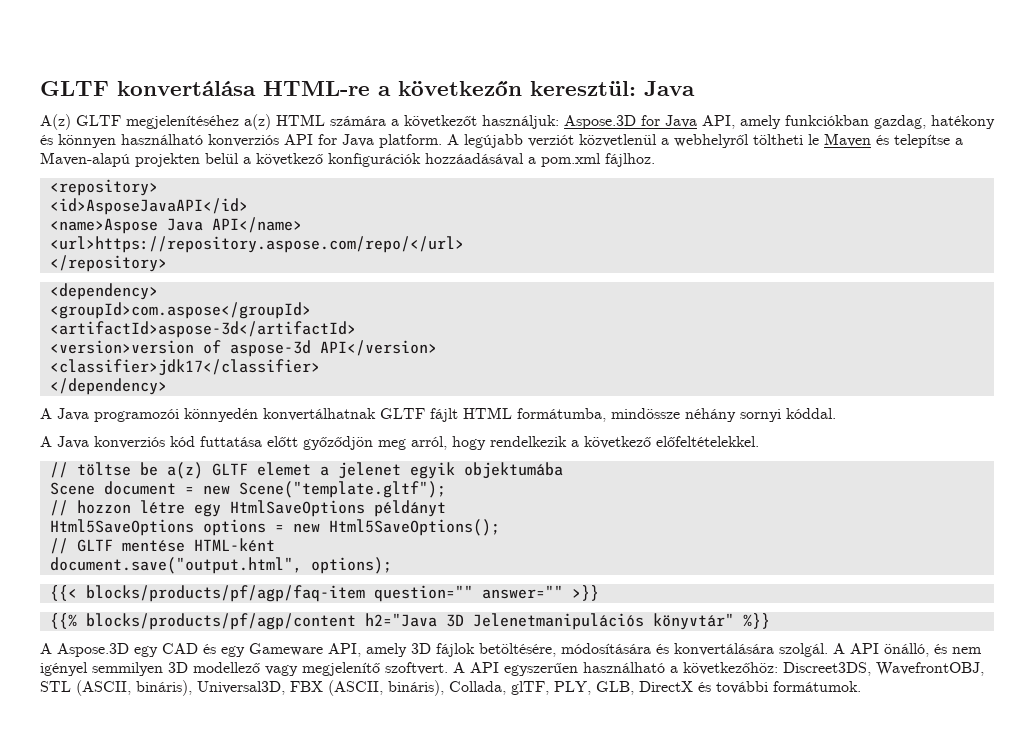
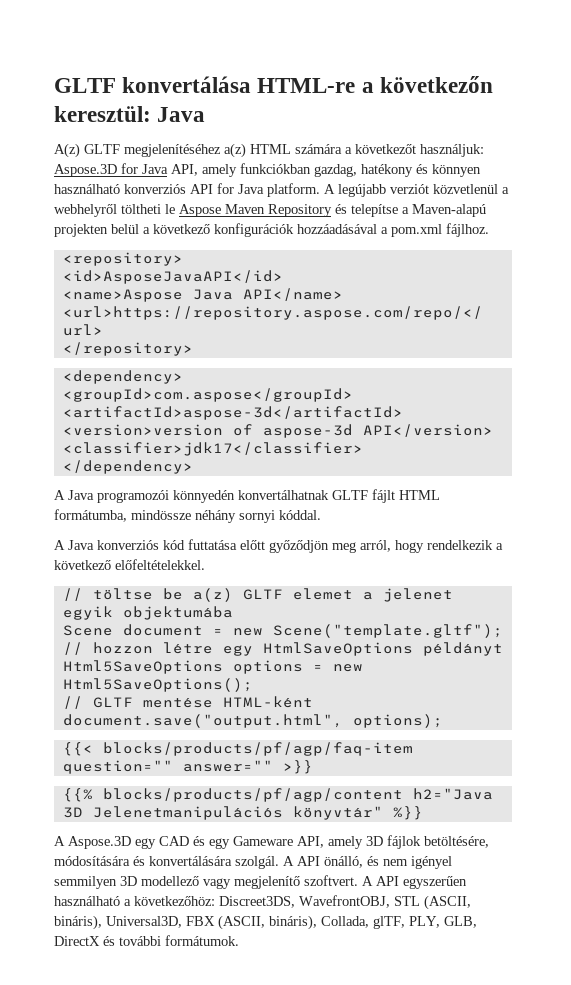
[824,133,871,147] Maven -> [179,204,332,217] Aspose Maven Repository

